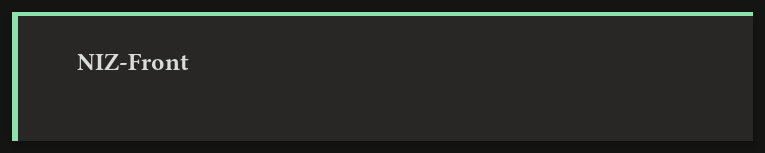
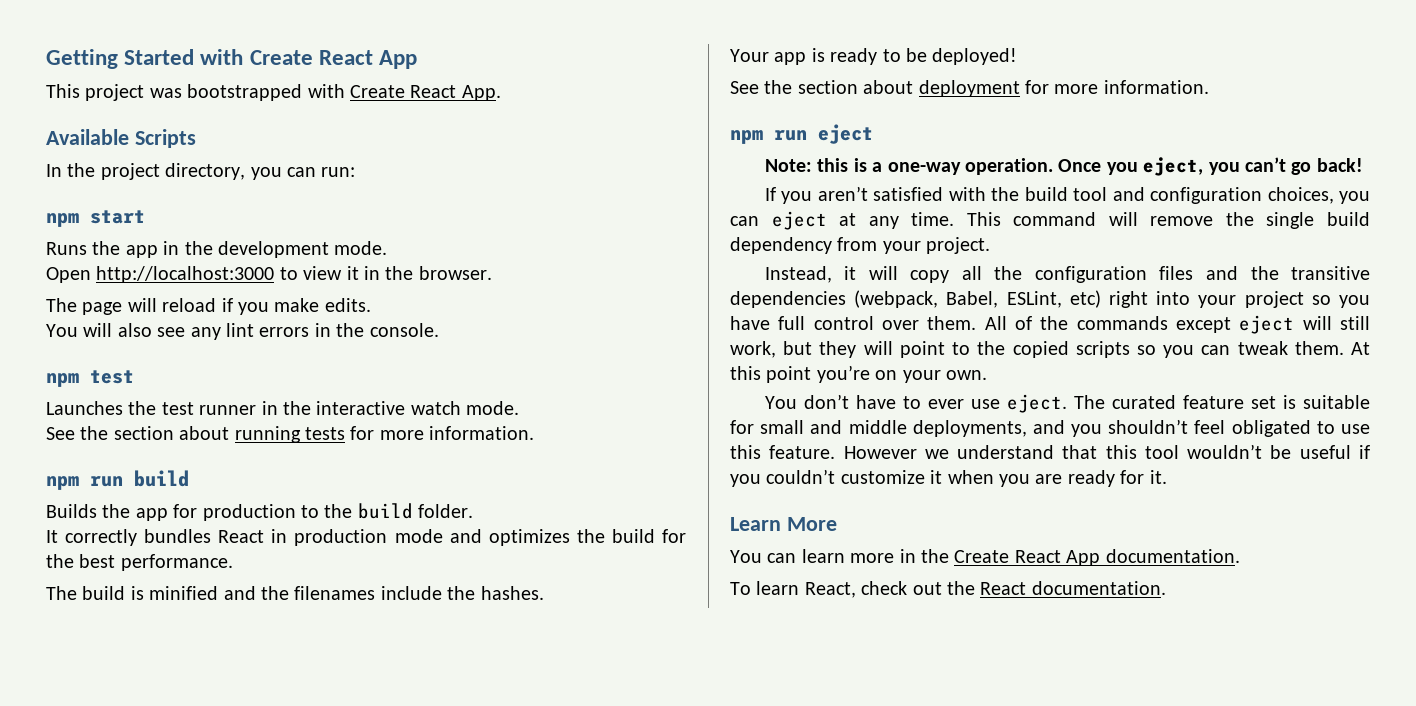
[77,53,189,70] NIZ-Front -> [46,49,418,69] [46,84,501,101] [46,129,196,148] [46,163,356,180] [46,210,145,227] [46,241,388,258] [46,266,492,283] [46,298,371,315] [46,323,439,340] [46,370,134,387] [46,401,520,415] [46,426,535,443] [46,470,189,490] [46,503,474,521] [46,529,687,546] [46,554,233,571] [46,586,544,600] [730,48,1018,65] [730,80,1209,97] [730,124,873,144] [764,157,1363,176] [764,186,1370,204] [730,211,1370,230] [730,237,991,254] [764,266,1370,283] [730,290,1370,308] [730,315,1370,334] [730,341,1370,358] [730,365,987,383] [764,394,1371,413] [730,419,1370,437] [730,444,1370,459] [730,469,1167,487] [730,517,837,531] [730,549,1240,566] [730,581,1166,598] Getting Started with Create React App // This project was bootstrapped with Create React App. // Available Scripts // In the project directory, you can run: // npm start // Runs the app in the development mode. // Open http://localhost:3000 to view it in the browser. // The page will reload if you make edits. // You will also see any lint errors in the console. // npm test // Launches the test runner in the interactive watch mode. // See the section about running tests for more information. // npm run build // Builds the app for production to the build folder. // It correctly bundles React in production mode and optimizes the build for the best performance. // The build is minified and the filenames include the hashes. // Your app is ready to be deployed! // See the section about deployment for more information. // npm run eject // Note: this is a one-way operation. Once you eject, you can’t go back! // If you aren’t satisfied with the build tool and configuration choices, you can eject at any time. This command will remove the single build dependency from your project. // Instead, it will copy all the configuration files and the transitive dependencies (webpack, Babel, ESLint, etc) right into your project so you have full control over them. All of the commands except eject will still work, but they will point to the copied scripts so you can tweak them. At this point you’re on your own. // You don’t have to ever use eject. The curated feature set is suitable for small and middle deployments, and you shouldn’t feel obligated to use this feature. However we understand that this tool wouldn’t be useful if you couldn’t customize it when you are ready for it. // Learn More // You can learn more in the Create React App documentation. // To learn React, check out the React documentation.

